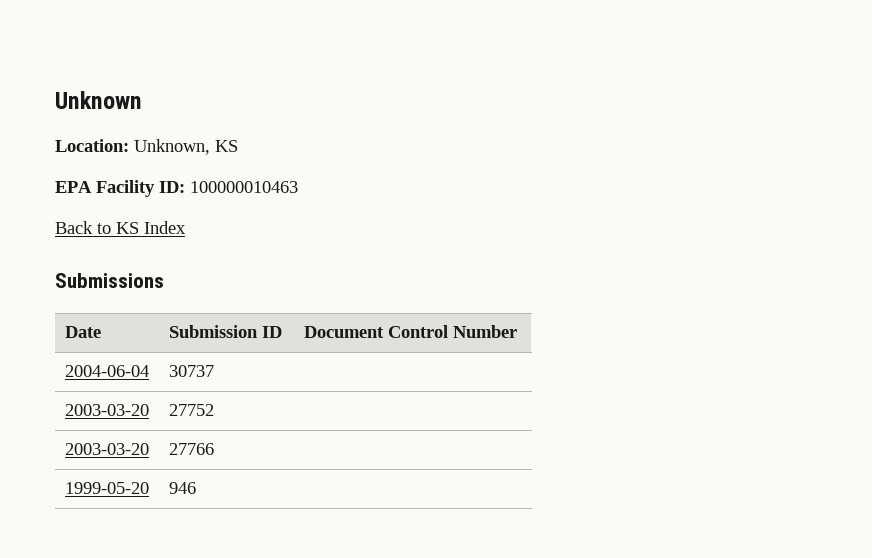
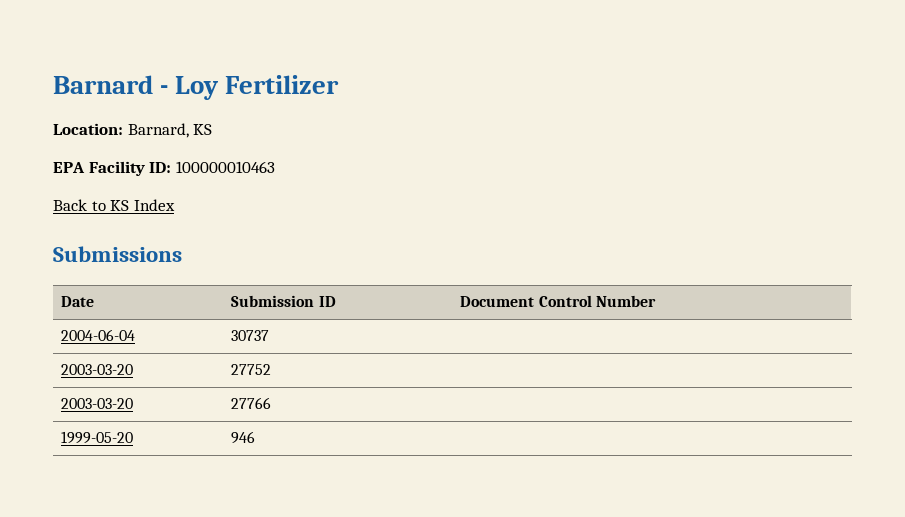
[55,91,142,109] Unknown -> [53,75,340,100] Barnard - Loy Fertilizer
[134,139,210,155] Unknown, -> [127,123,189,138] Barnard,

